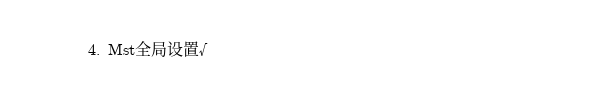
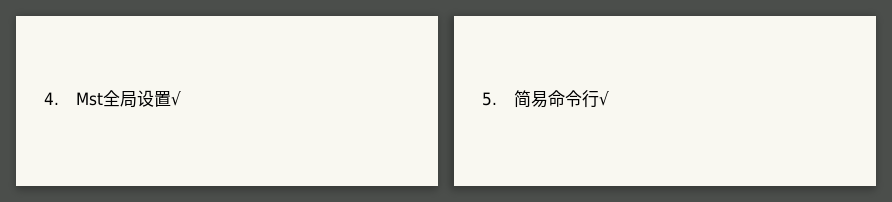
(209, 49) none -> [482,90,610,108] // 5.简易命令行√

